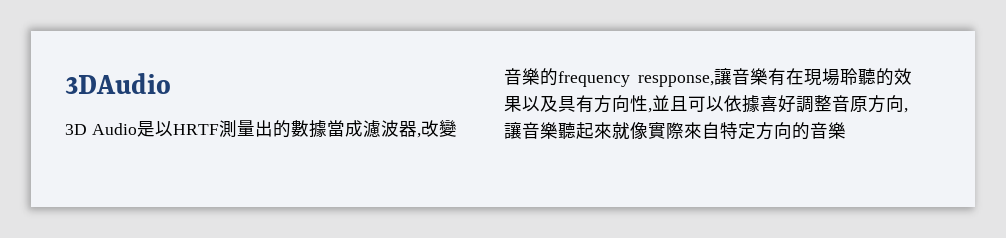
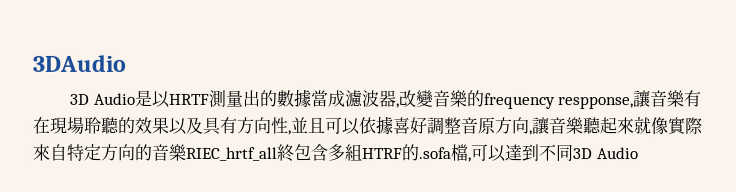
(846, 130) none -> [185,143,638,163] RIEC_hrtf_all終包含多組HTRF的.sofa檔,可以達到不同3D Audio

